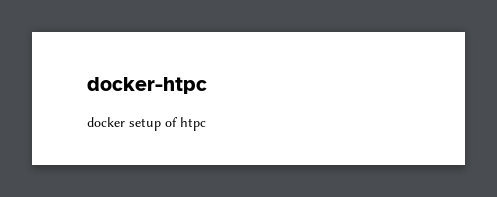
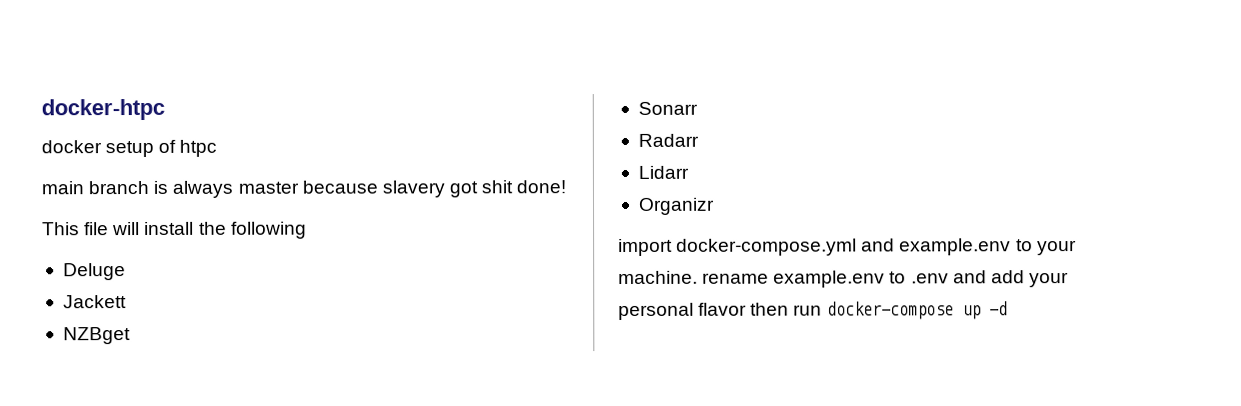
(206, 124) none -> [41,180,567,198] [42,221,307,239] [62,263,126,281] [62,295,127,309] [62,327,131,345] [637,101,698,115] [637,133,699,147] [637,165,689,179] [637,197,715,215] [618,238,1077,257] [618,270,1069,288] [618,301,1008,321] // main branch is always master because slavery got shit done! // This file will install the following // Deluge // Jackett // NZBget // Sonarr // Radarr // Lidarr // Organizr // import docker-compose.yml and example.env to your machine. rename example.env to .env and add your personal flavor then run docker-compose up -d

